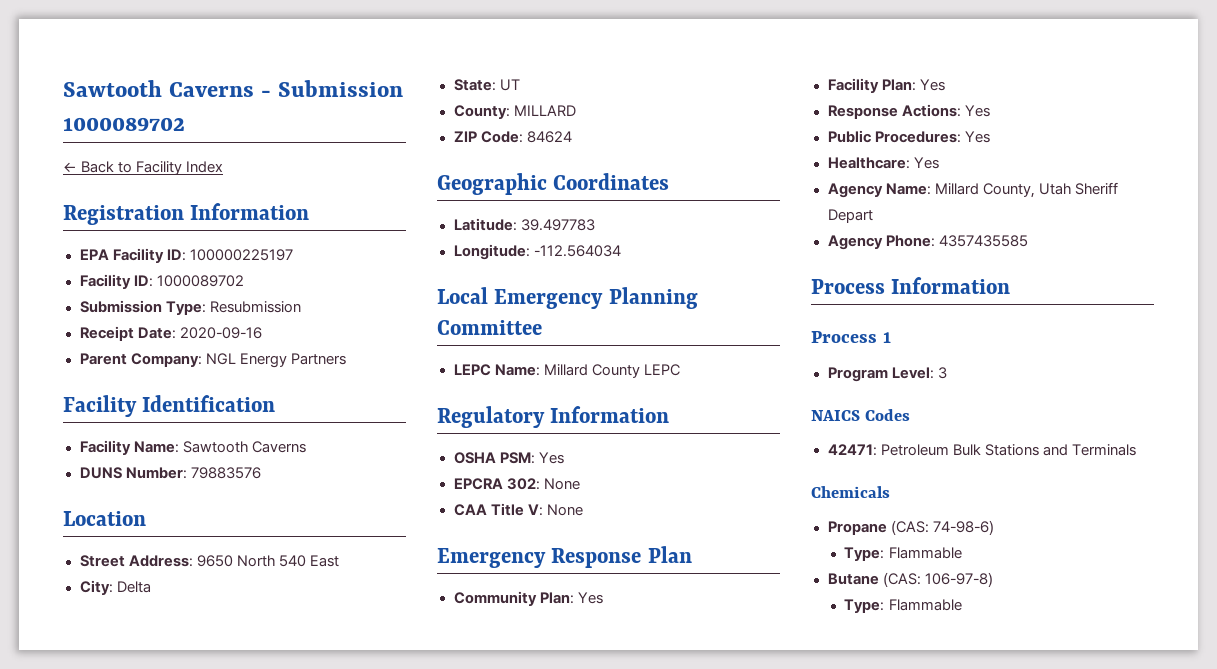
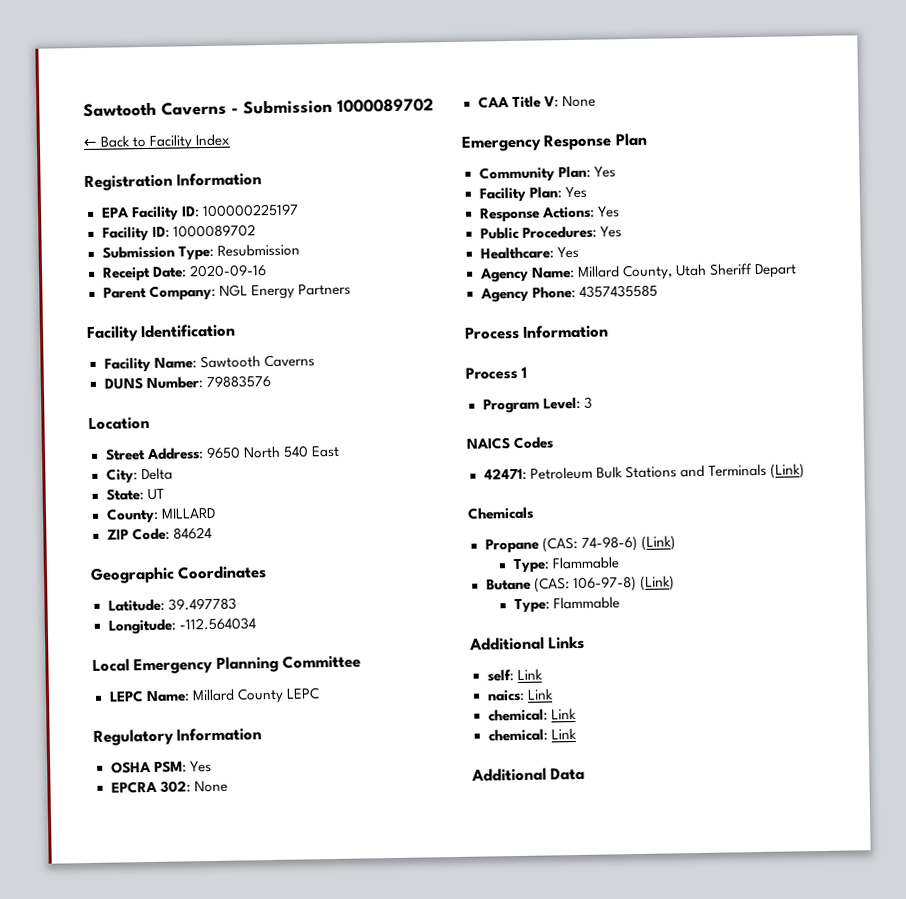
(1136, 450) none -> [769,463,805,479] (Link)
(994, 527) none -> [640,535,676,551] (Link)
[844,599,962,613] // Type: Flammable -> [639,575,675,591] [513,596,620,614] [469,635,586,651] [486,668,543,682] [486,688,554,702] [487,708,577,722] [487,728,577,742] [471,767,586,782] (Link) // Type: Flammable // Additional Links // self: Link // naics: Link // chemical: Link // chemical: Link // Additional Data

